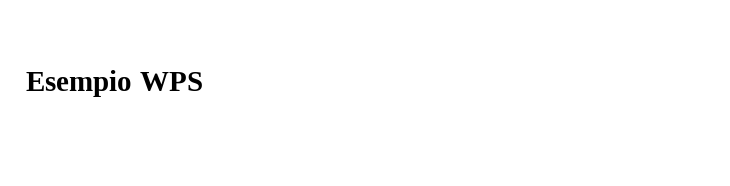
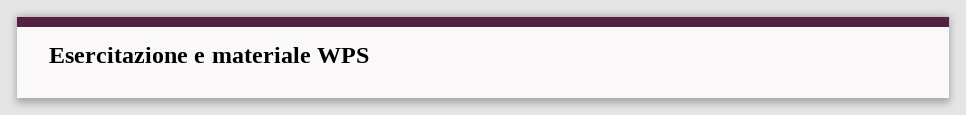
[26,70,132,97] Esempio -> [49,47,311,63] Esercitazione e materiale

